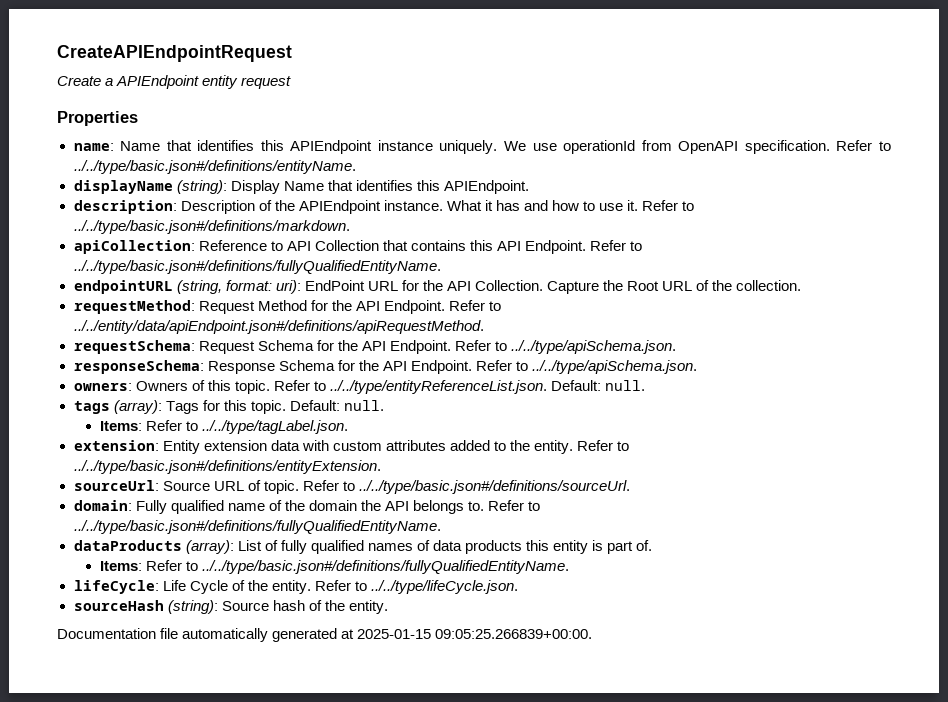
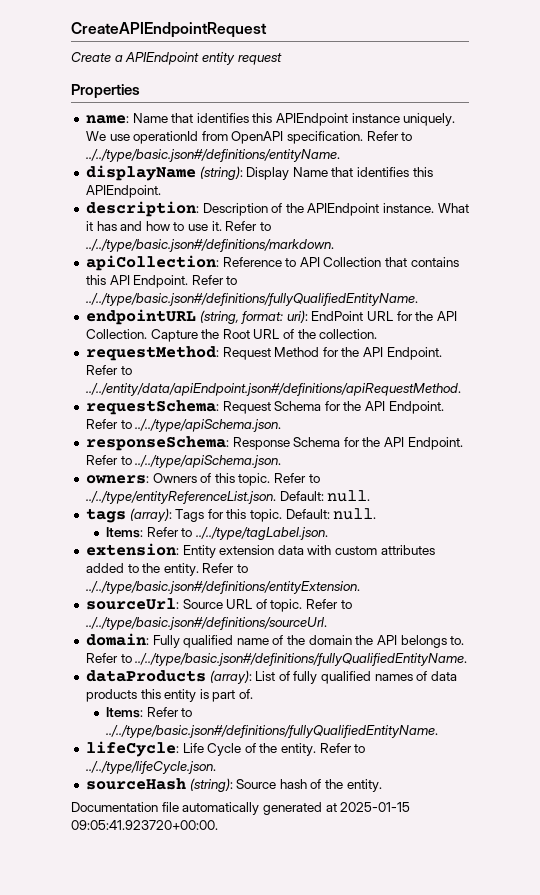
[435,629,593,639] 09:05:25.266839+00:00. -> [71,820,218,830] 09:05:41.923720+00:00.

